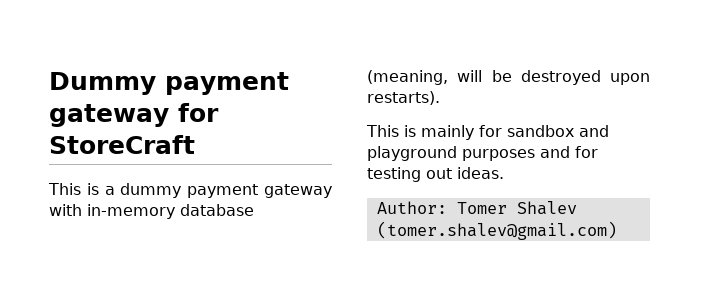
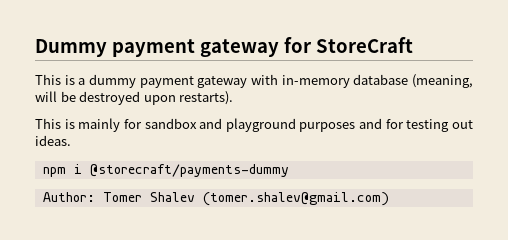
(504, 173) none -> [42,164,289,177] // npm i @storecraft/payments-dummy

